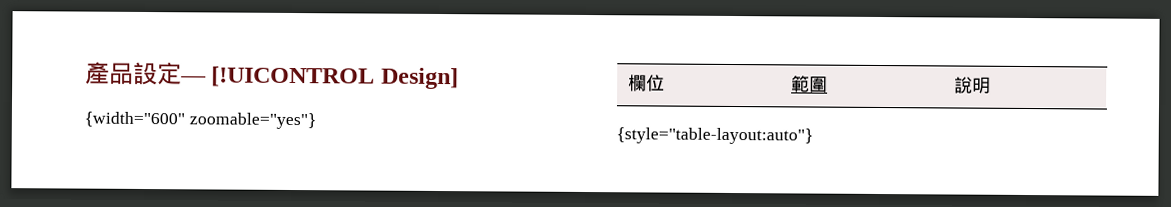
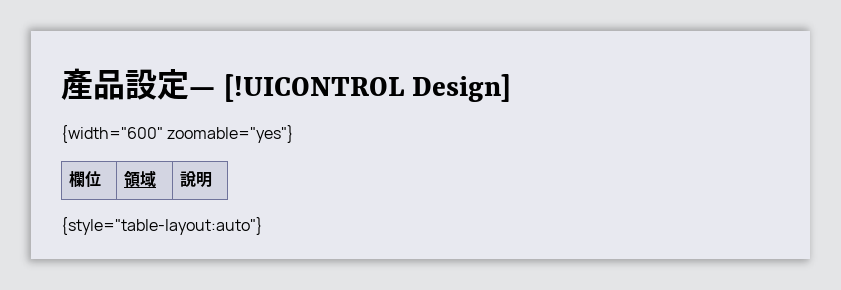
[791,75,829,93] 範圍 -> [124,171,157,188] 領域

